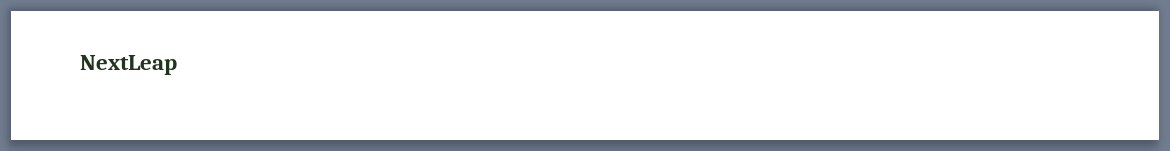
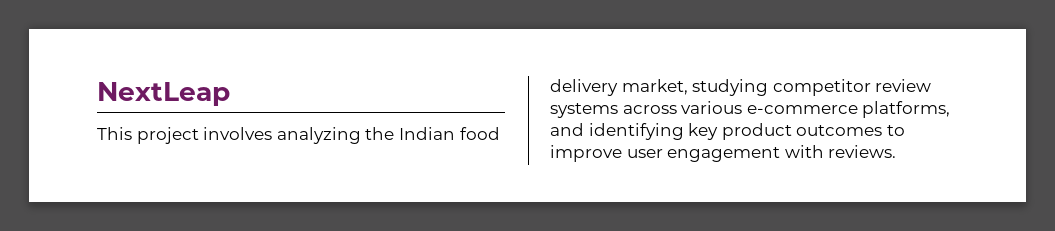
(177, 65) none -> [97,127,500,144] [550,79,932,96] [550,101,951,118] [550,123,905,140] [550,145,897,162] // This project involves analyzing the Indian food delivery market, studying competitor review systems across various e-commerce platforms, and identifying key product outcomes to improve user engagement with reviews.

